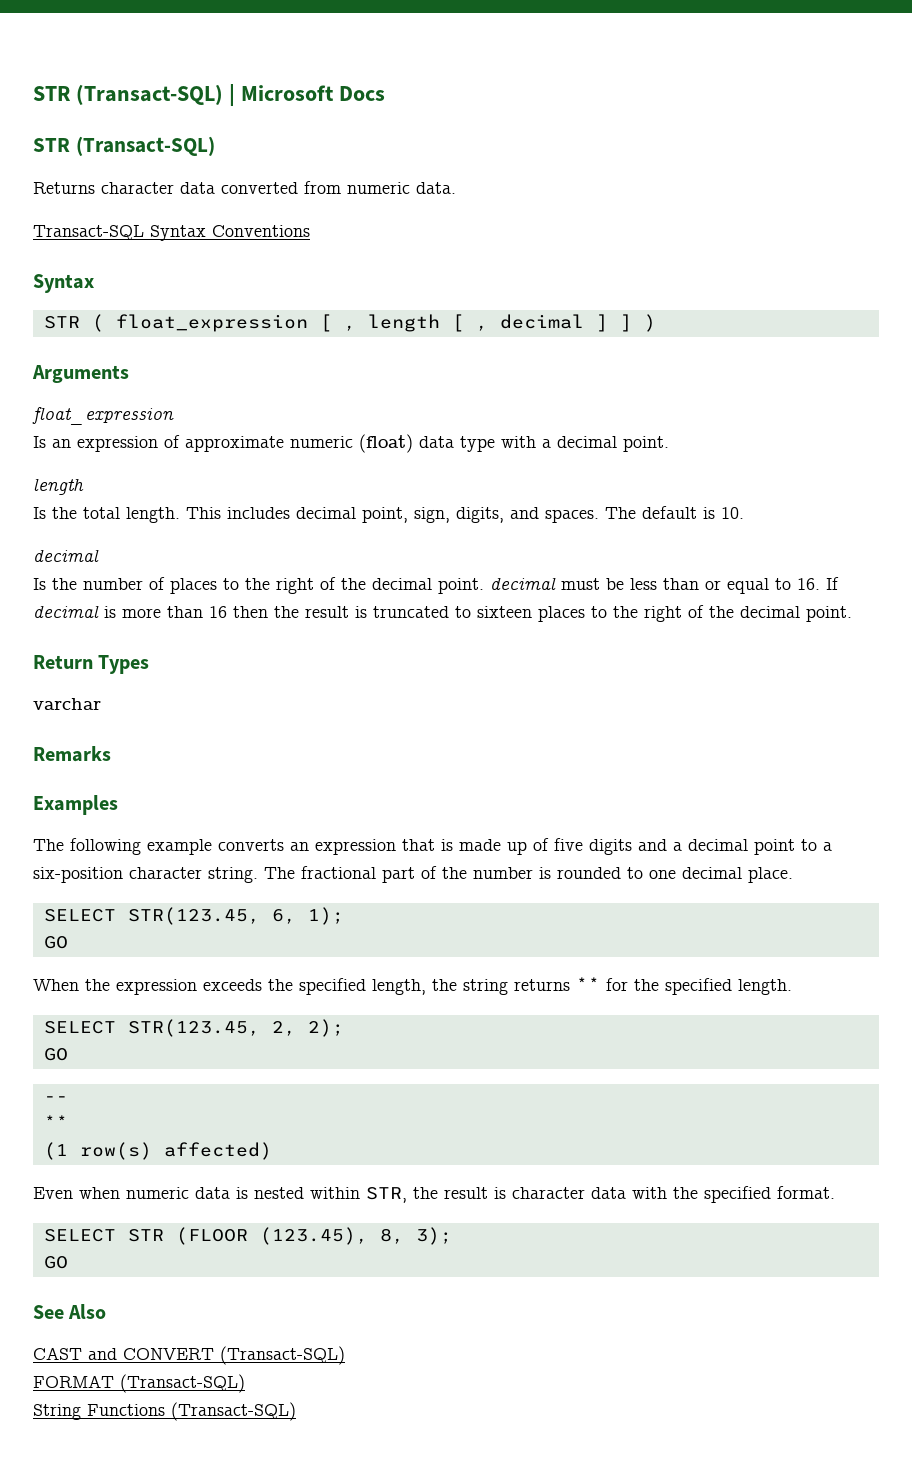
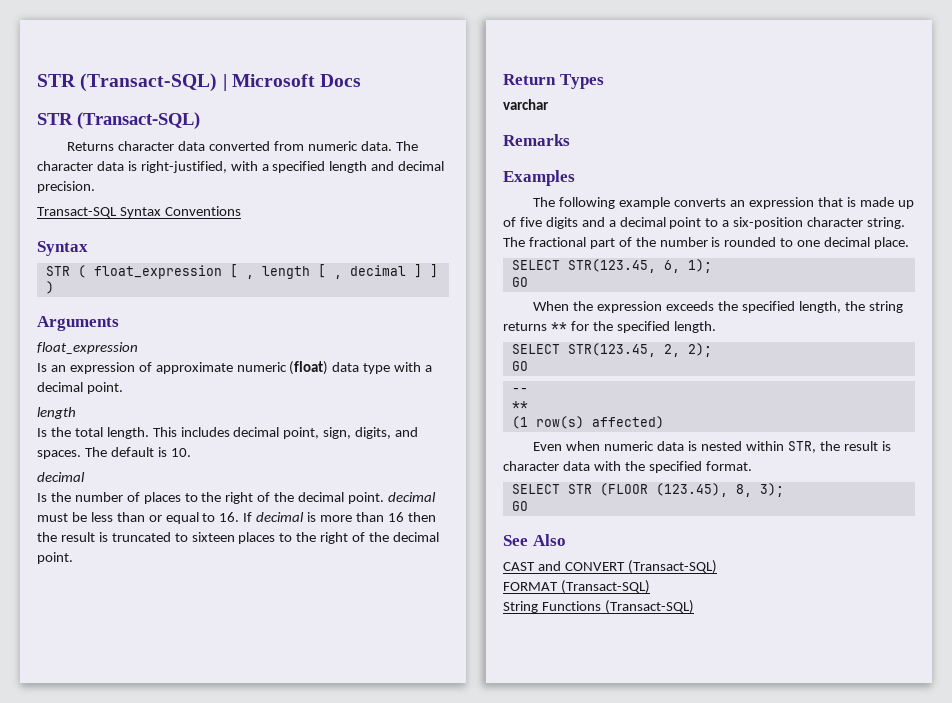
(456, 188) none -> [395,141,418,151] [37,161,445,173] [37,181,95,193] The character data is right-justified, with a specified length and decimal precision.

